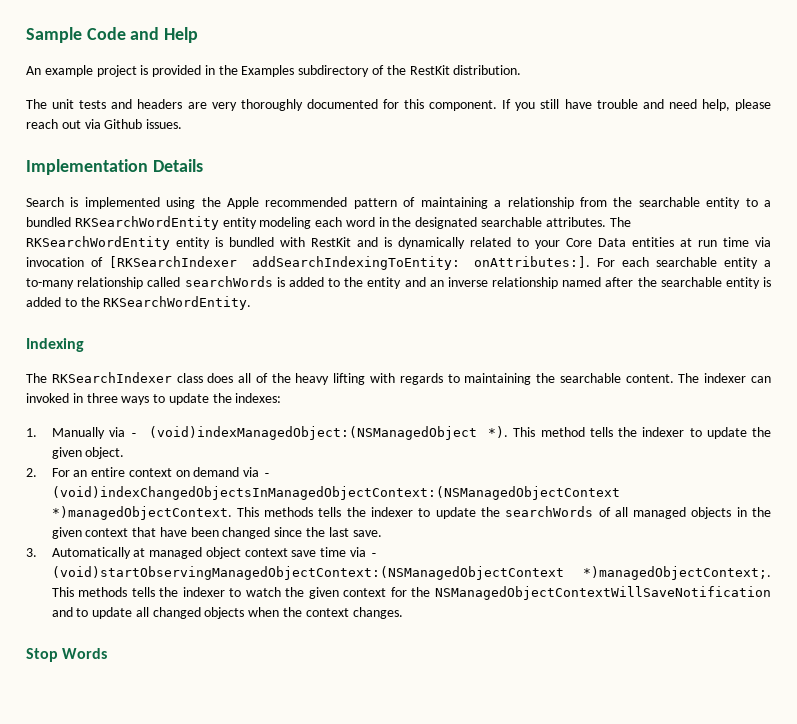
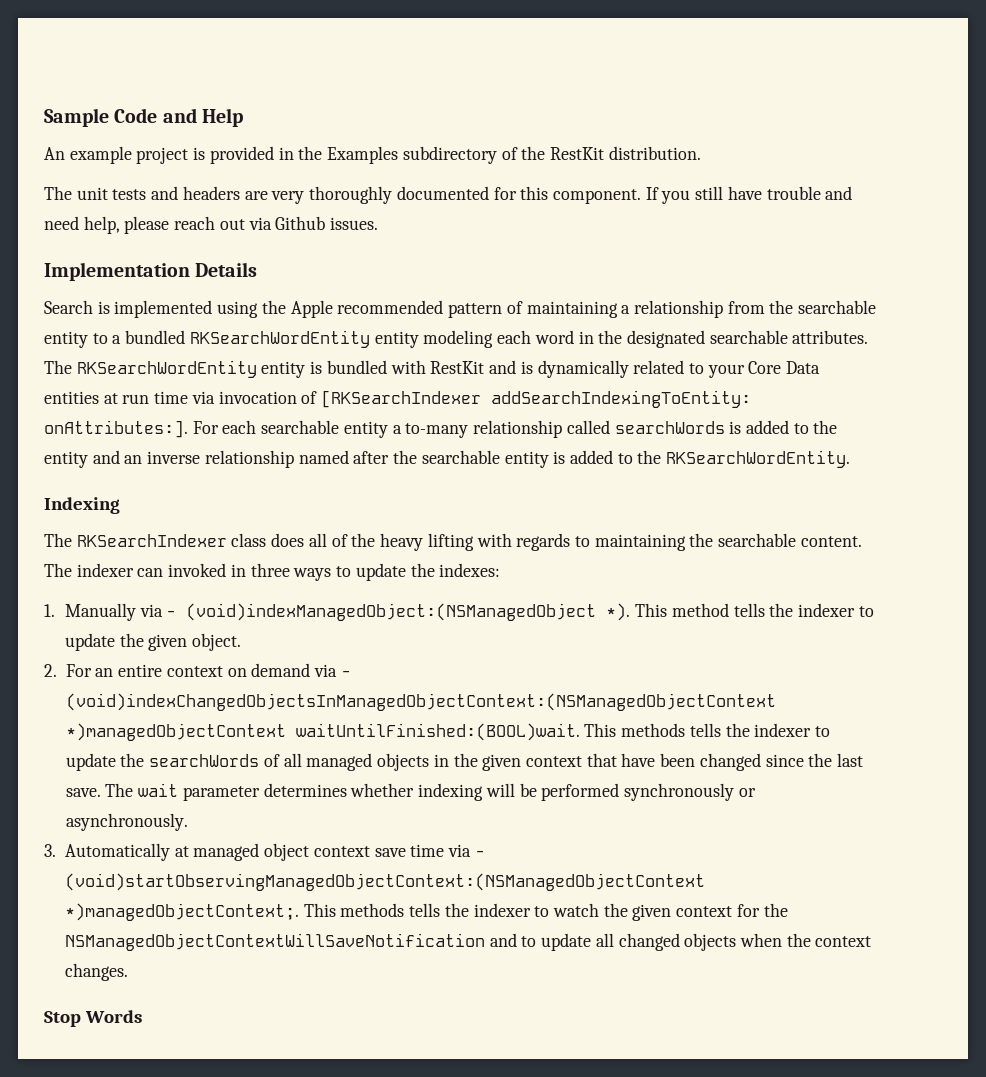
[51,506,232,520] *)managedObjectContext. -> [65,723,580,741] *)managedObjectContext waitUntilFinished:(BOOL)wait.
(382, 533) none -> [105,783,756,801] [65,813,188,831] The wait parameter determines whether indexing will be performed synchronously or asynchronously.

